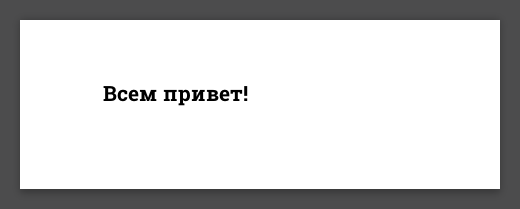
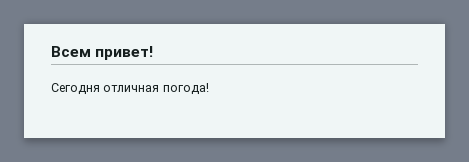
(248, 96) none -> [51,83,209,95] // Сегодня отличная погода!

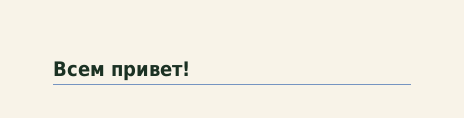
[51,83,209,95] // Сегодня отличная погода! -> (190, 71) none

